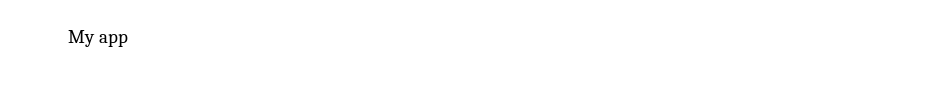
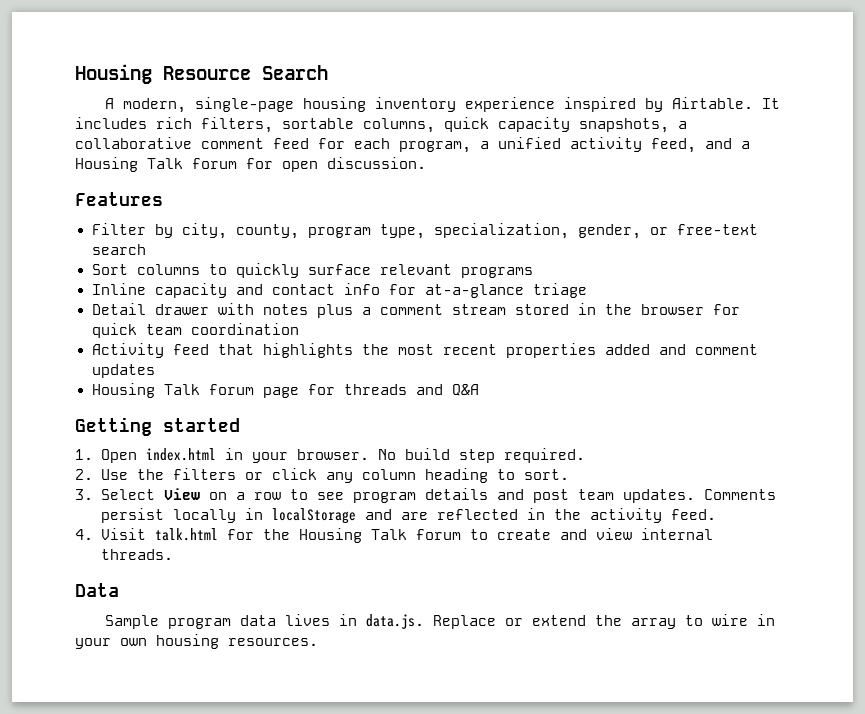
[68,30,129,47] My app -> [75,64,328,84] [105,97,781,113] [75,117,687,133] [75,137,750,153] [75,157,426,172] [75,192,163,206] [91,223,758,239] [91,244,146,255] [91,263,533,278] [91,283,587,298] [91,303,740,318] [91,323,299,338] [91,343,758,358] [91,364,155,378] [91,383,479,398] [75,417,240,436] [75,448,585,463] [75,468,569,483] [75,488,776,503] [100,508,716,524] [75,528,713,543] [100,549,173,560] [75,583,119,597] [105,614,776,629] [75,634,318,649] Housing Resource Search // A modern, single-page housing inventory experience inspired by Airtable. It includes rich filters, sortable columns, quick capacity snapshots, a collaborative comment feed for each program, a unified activity feed, and a Housing Talk forum for open discussion. // Features // Filter by city, county, program type, specialization, gender, or free-text search // Sort columns to quickly surface relevant programs // Inline capacity and contact info for at-a-glance triage // Detail drawer with notes plus a comment stream stored in the browser for quick team coordination // Activity feed that highlights the most recent properties added and comment updates // Housing Talk forum page for threads and Q&A // Getting started // 1. Open index.html in your browser. No build step required. // 2. Use the filters or click any column heading to sort. // 3. Select View on a row to see program details and post team updates. Comments persist locally in localStorage and are reflected in the activity feed. // 4. Visit talk.html for the Housing Talk forum to create and view internal threads. // Data // Sample program data lives in data.js. Replace or extend the array to wire in your own housing resources.

